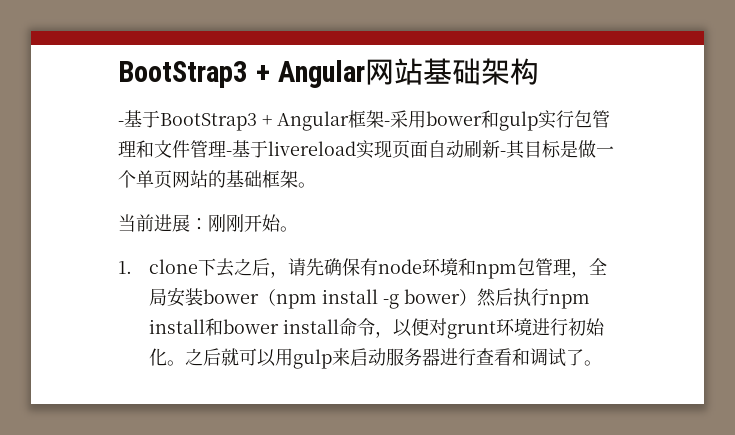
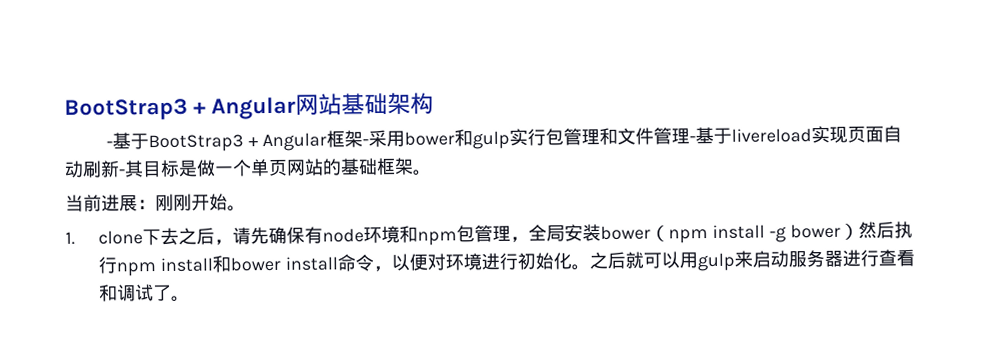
[446,321,496,339] grunt -> (447, 262) none

